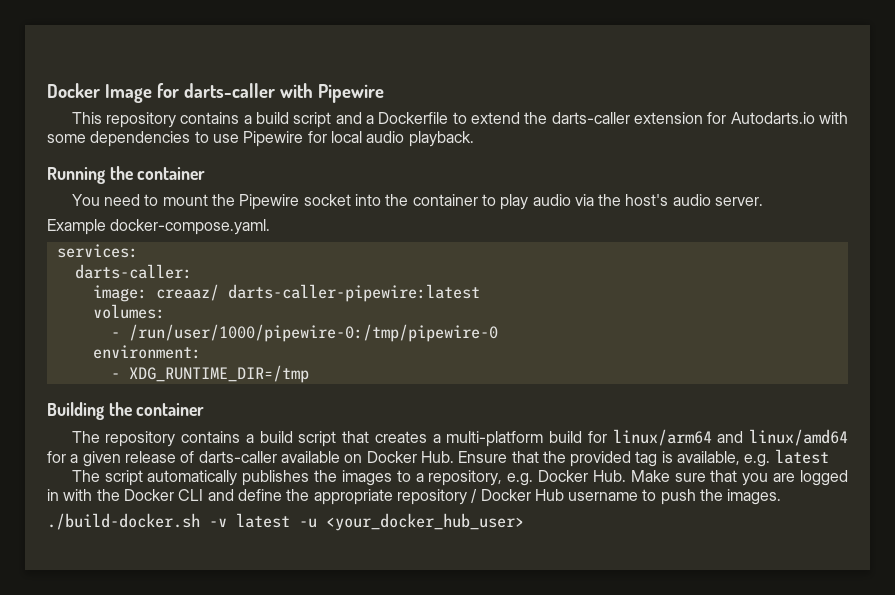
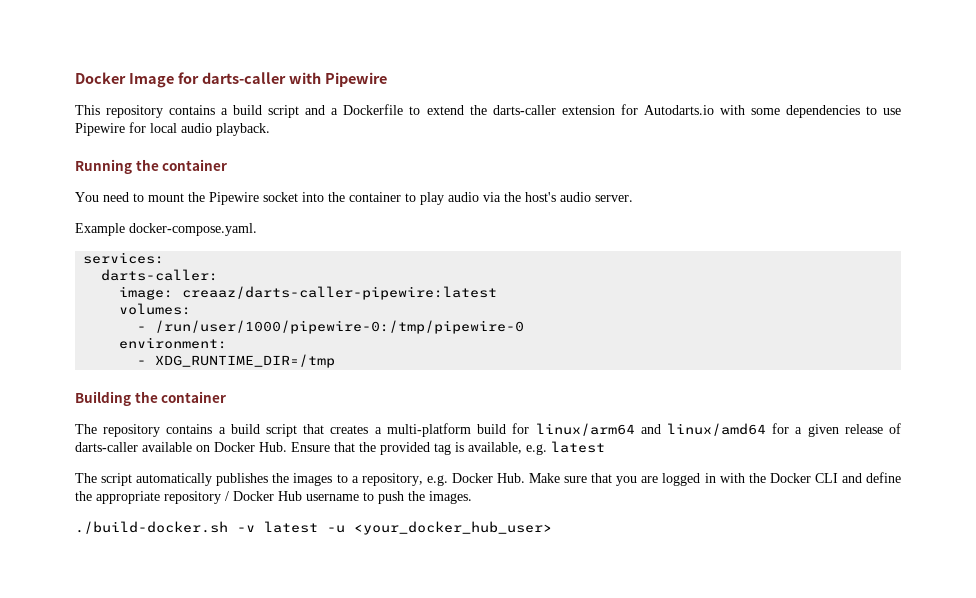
[155,284,480,302] creaaz/ darts-caller-pipewire:latest -> [182,286,498,300] creaaz/darts-caller-pipewire:latest

